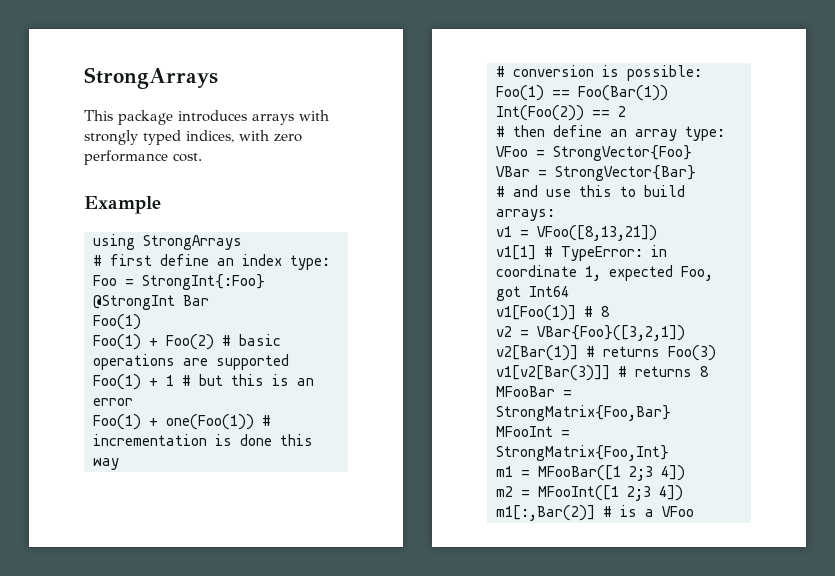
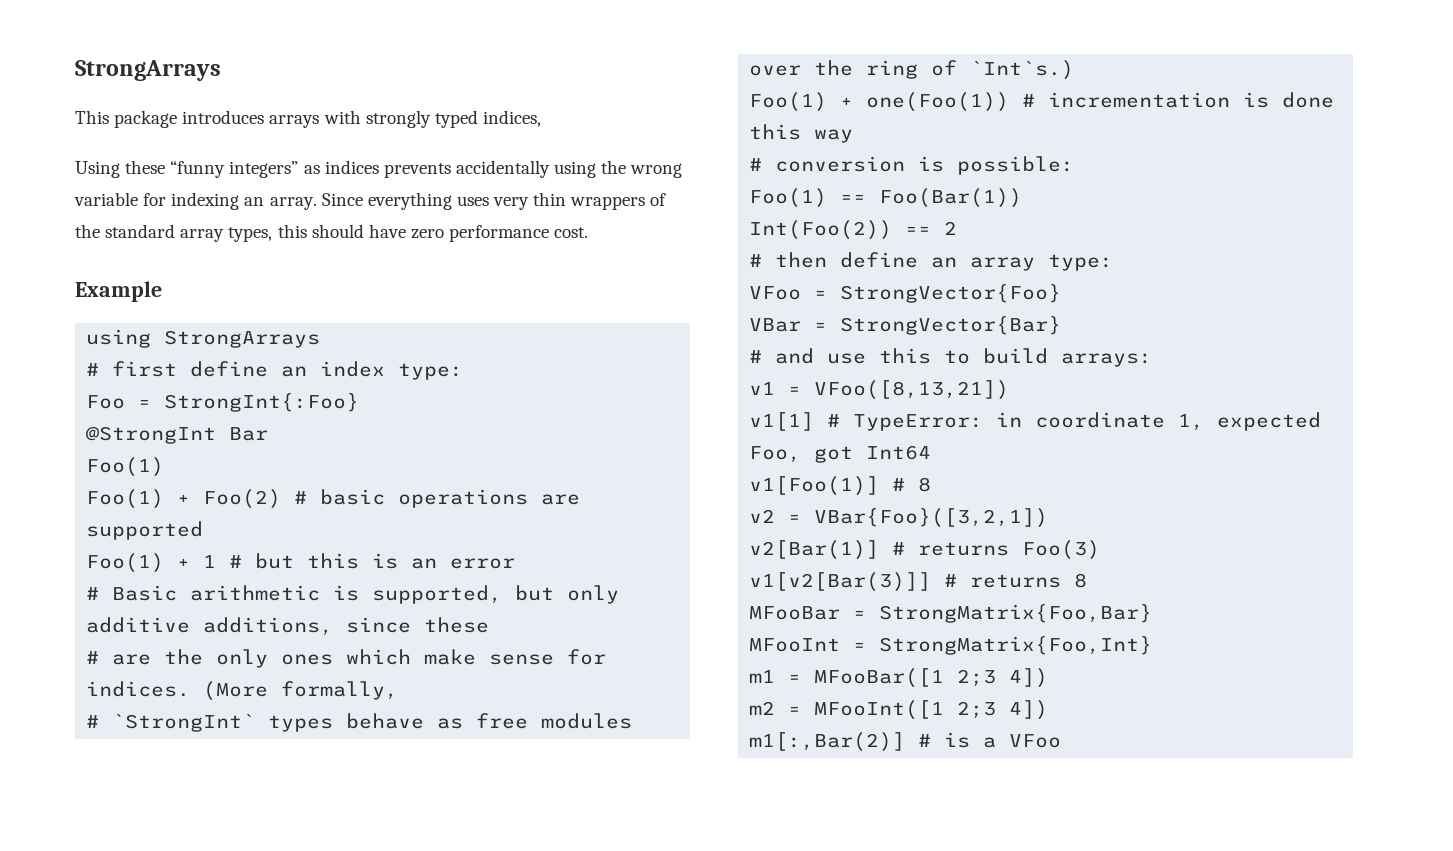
[239,130,269,141] with -> [75,160,683,178] [74,192,667,210] [75,224,406,242] // Using these “funny integers” as indices prevents accidentally using the wrong variable for indexing an array. Since everything uses very thin wrappers of the standard array types, this should have
(133, 402) none -> [86,585,620,604] [86,617,490,636] [86,649,607,668] [86,681,399,701] [86,713,633,732] [749,60,1075,80] // # Basic arithmetic is supported, but only additive additions, since these // # are the only ones which make sense for indices. (More formally, // # `StrongInt` types behave as free modules over the ring of `Int`s.)

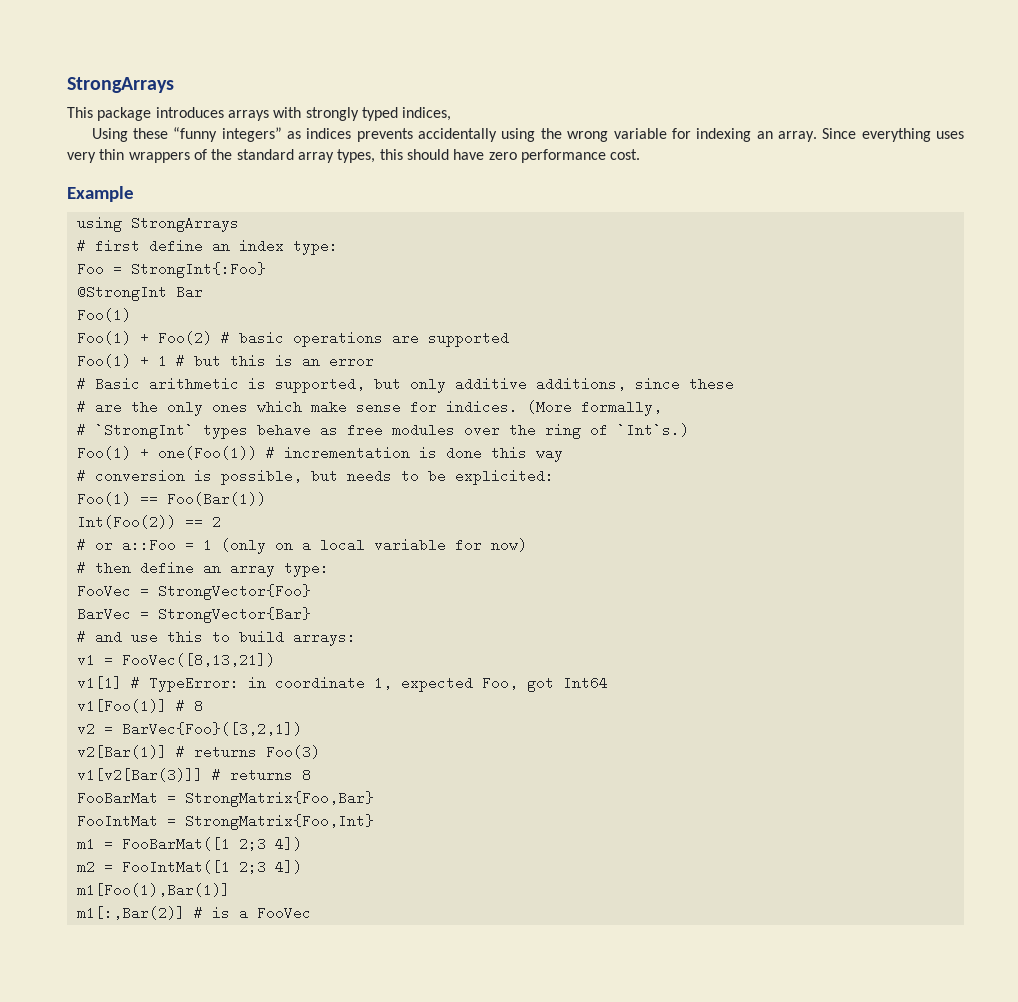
[957,156,1075,175] possible: -> [220,469,554,485] possible, but needs to be explicited:
(958, 228) none -> [76,538,527,554] // # or a::Foo = 1 (only on a local variable for now)
[749,286,802,300] VFoo -> [76,584,131,598] FooVec
[749,318,802,332] VBar -> [76,607,131,621] BarVec
[814,380,1010,400] VFoo([8,13,21]) -> [121,653,275,667] FooVec([8,13,21])
[814,508,1049,528] VBar{Foo}([3,2,1]) -> [121,722,302,736] BarVec{Foo}([3,2,1])
[749,606,841,620] MFooBar -> [76,791,158,805] FooBarMat
[749,638,841,652] MFooInt -> [76,814,158,828] FooIntMat
[814,668,945,688] MFooBar([1 -> [121,837,230,851] FooBarMat([1
[814,700,1049,720] MFooInt([1 2;3 4]) -> [121,860,302,874] [76,883,230,897] FooIntMat([1 2;3 4]) // m1[Foo(1),Bar(1)]
[1009,734,1062,748] VFoo -> [256,906,311,920] FooVec

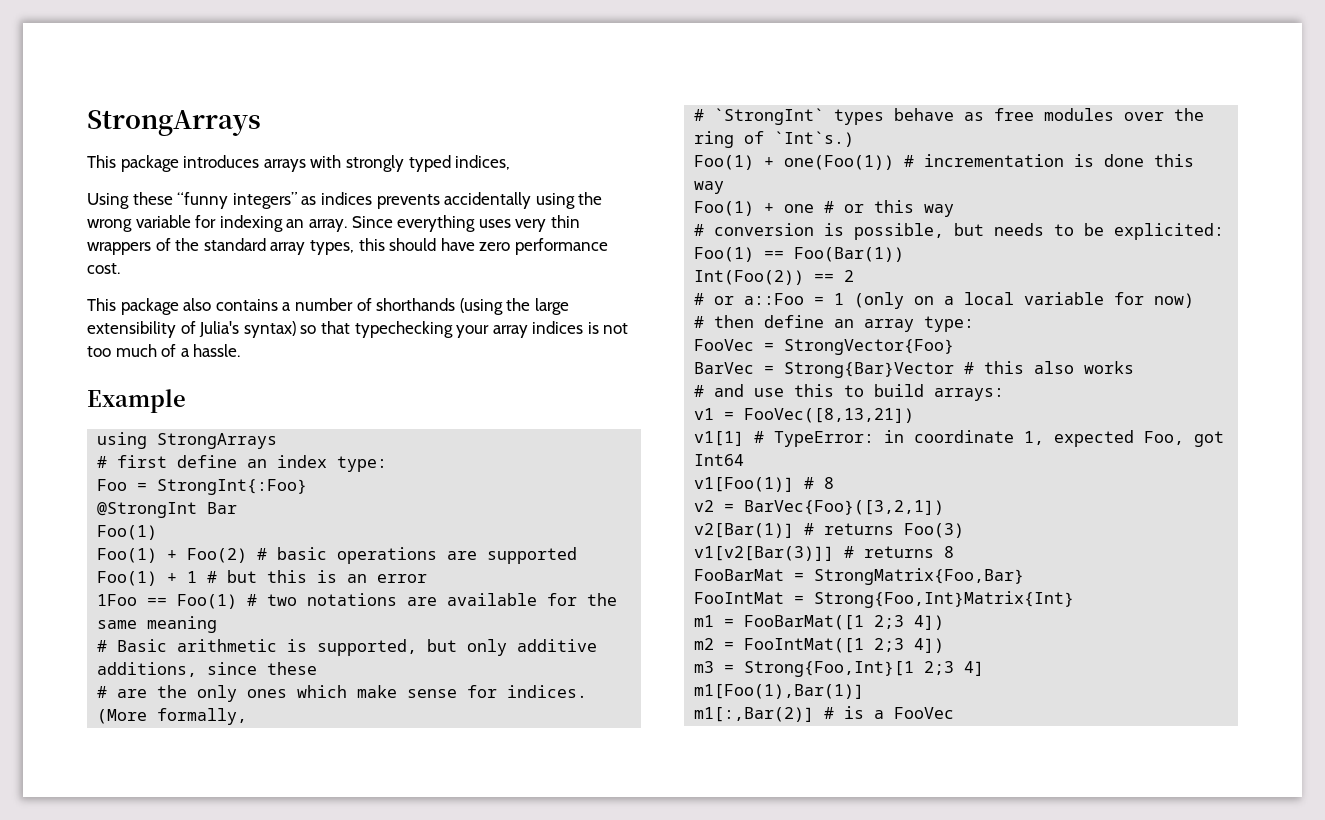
(641, 154) none -> [87,298,569,315] [87,321,629,338] [87,344,241,357] // This package also contains a number of shorthands (using the large extensibility of Julia's syntax) so that typechecking your array indices is not too much of a hassle.
(374, 361) none -> [97,593,618,609] [97,616,218,633] // 1Foo == Foo(1) # two notations are available for the same meaning
(563, 454) none -> [694,200,955,217] // Foo(1) + one # or this way
[157,607,311,623] StrongVector{Bar} -> [784,361,1135,378] Strong{Bar}Vector # this also works
[184,814,374,830] StrongMatrix{Foo,Int} -> [814,591,1075,608] Strong{Foo,Int}Matrix{Int}
(302, 867) none -> [694,661,985,677] // m3 = Strong{Foo,Int}[1 2;3 4]

